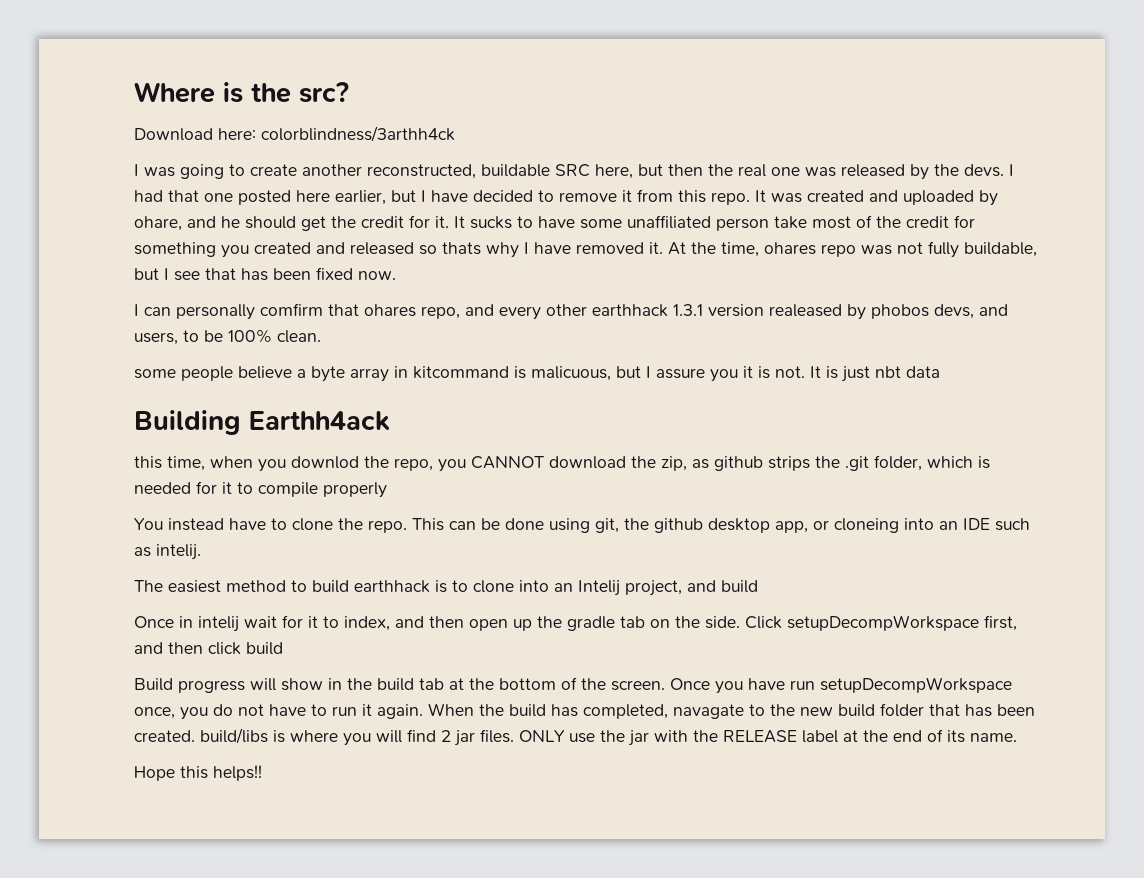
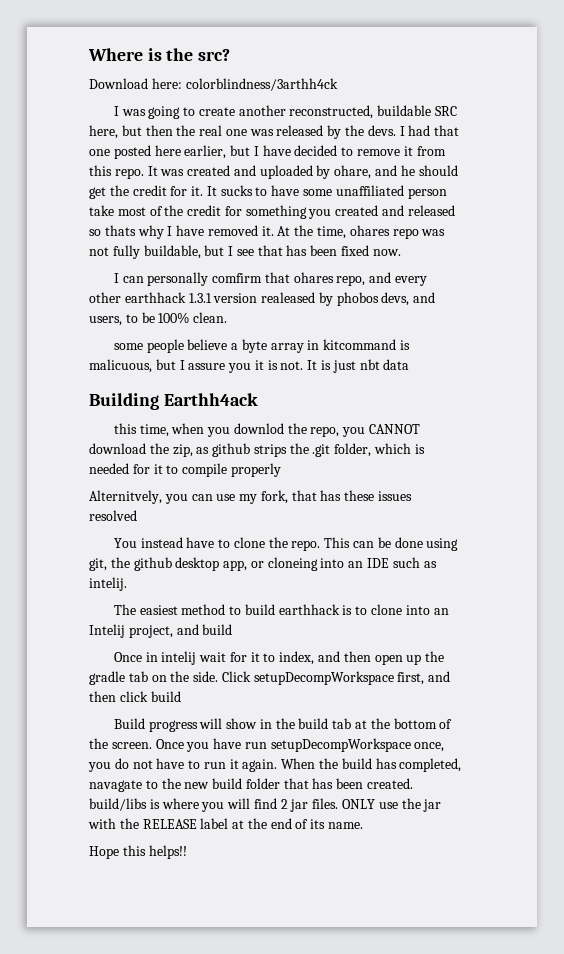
(387, 490) none -> [89,490,413,504] [89,510,137,521] // Alternitvely, you can use my fork, that has these issues resolved

